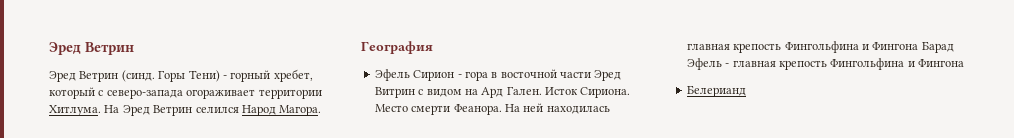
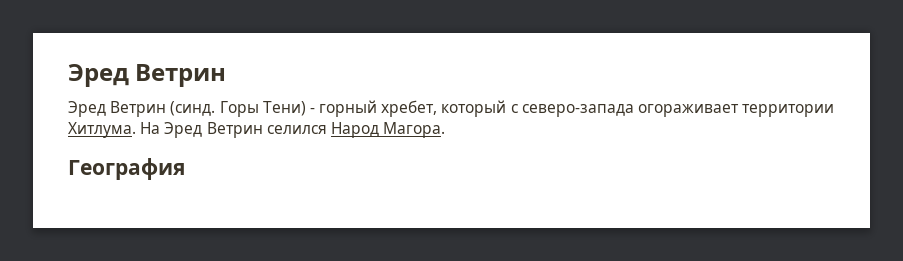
[374,69,622,81] [374,87,631,98] [374,103,610,115] [686,41,954,53] [686,58,964,70] [686,85,746,97] // Эфель Сирион - гора в восточной части Эред Витрин с видом на Ард Гален. Исток Сириона. Место смерти Феанора. На ней находилась главная крепость Фингольфина и Фингона Барад Эфель - главная крепость Фингольфина и Фингона // Белерианд -> (185, 169) none

